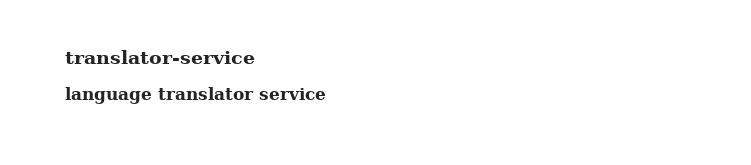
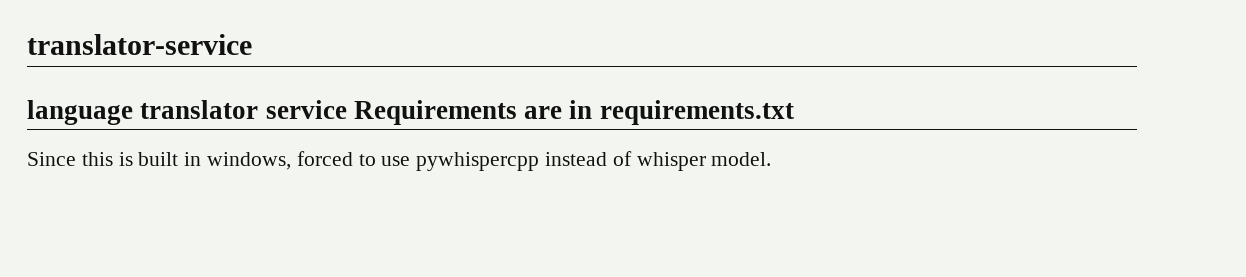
(326, 94) none -> [353,100,794,125] [27,151,772,171] Requirements are in requirements.txt // Since this is built in windows, forced to use pywhispercpp instead of whisper model.

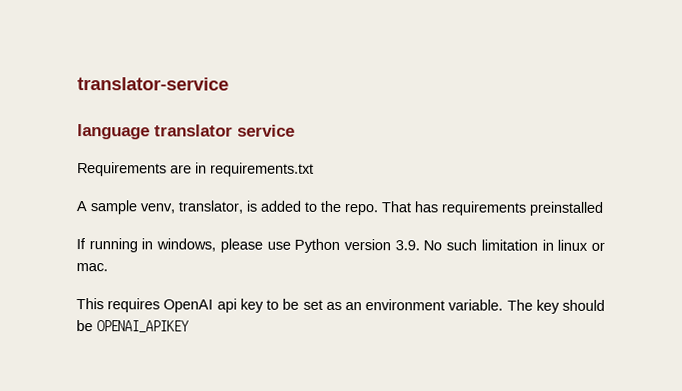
(347, 109) none -> (295, 130) //
[27,151,772,171] Since this is built in windows, forced to use pywhispercpp instead of whisper model. -> [76,200,603,216] [76,238,606,253] [76,263,108,272] [76,298,606,314] [76,320,189,333] A sample venv, translator, is added to the repo. That has requirements preinstalled // If running in windows, please use Python version 3.9. No such limitation in linux or mac. // This requires OpenAI api key to be set as an environment variable. The key should be OPENAI_APIKEY

